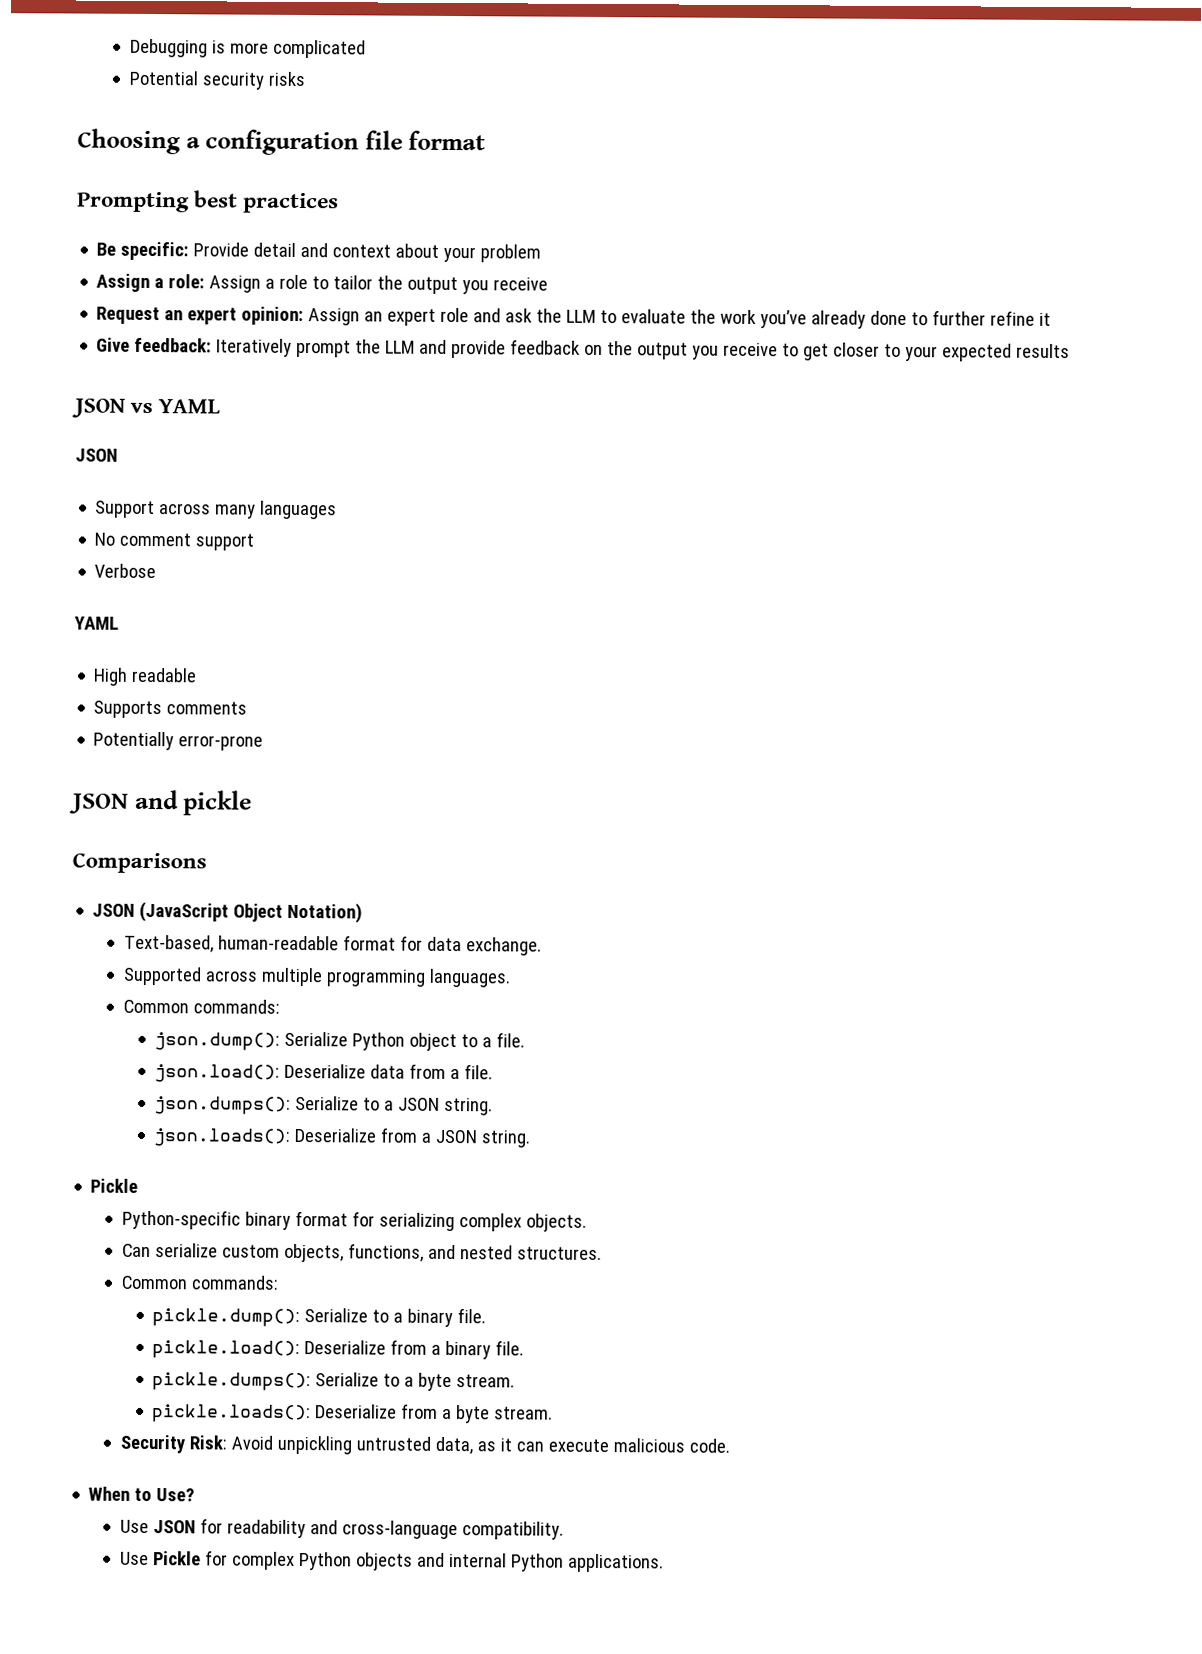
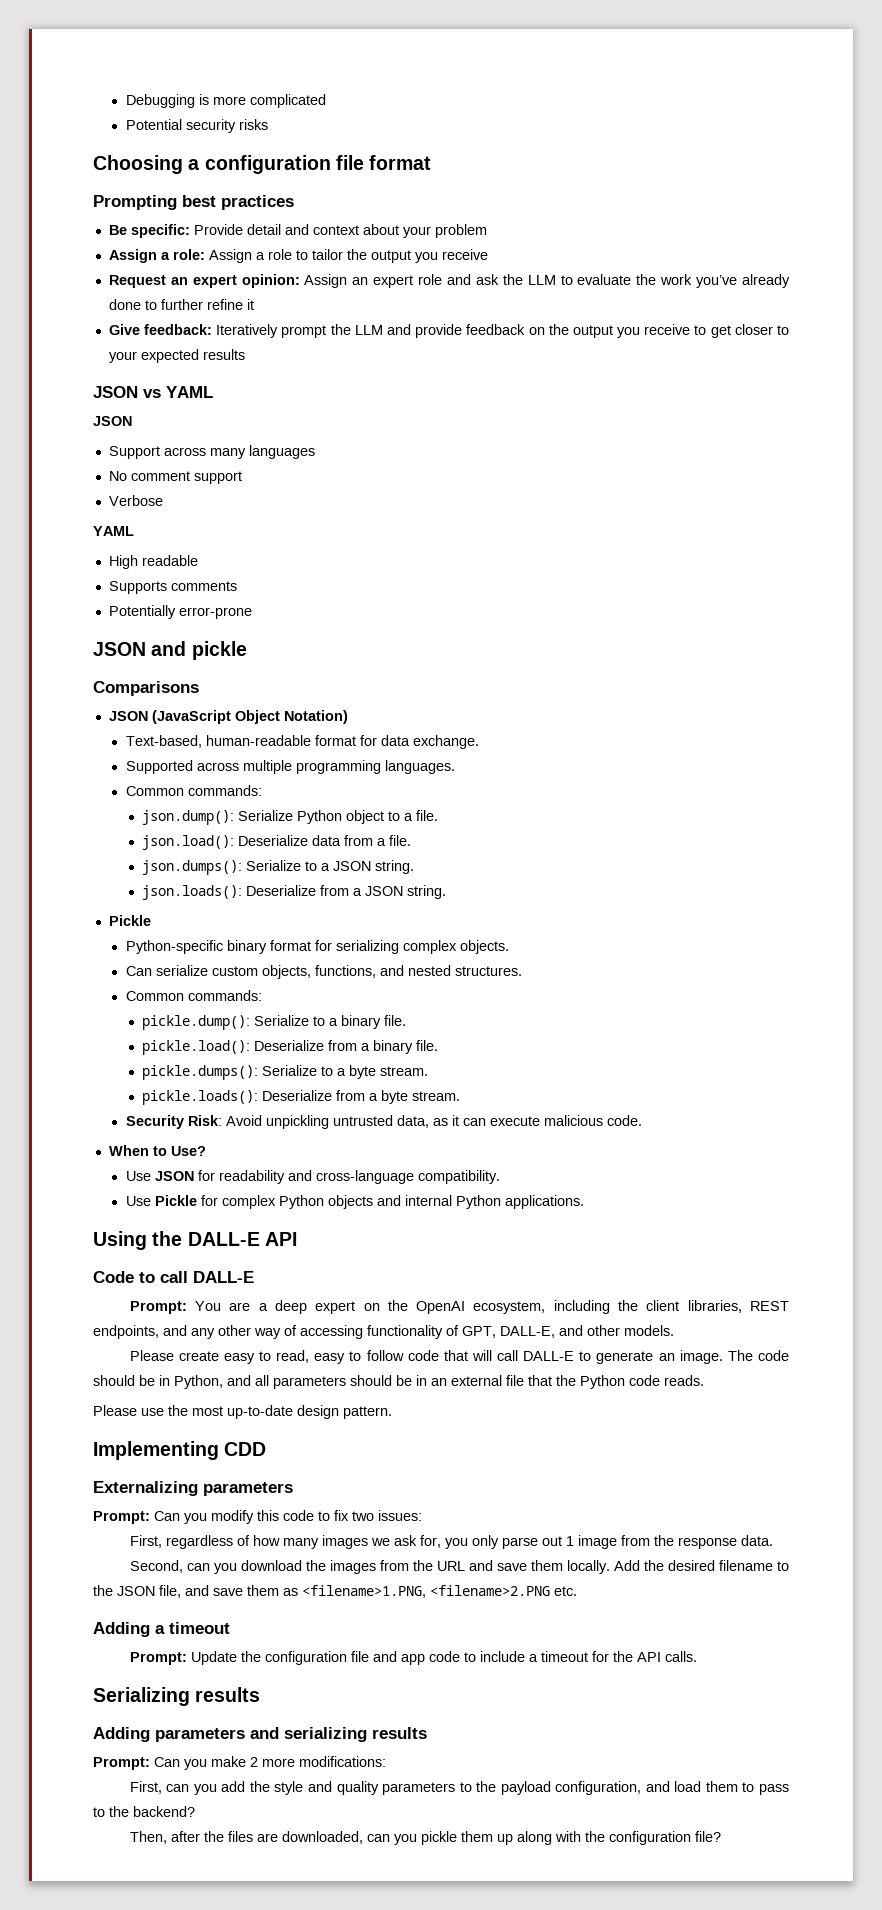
(664, 1563) none -> [93,1231,297,1250] [93,1271,254,1283] [129,1300,789,1314] [93,1325,674,1339] [129,1350,789,1364] [93,1375,704,1389] [93,1405,392,1419] [93,1441,267,1460] [93,1481,293,1496] [93,1510,422,1524] [129,1535,773,1549] [129,1560,789,1574] [93,1585,577,1598] [93,1622,230,1637] [129,1651,697,1665] [93,1687,261,1706] [93,1727,427,1742] [93,1756,386,1770] [129,1781,790,1795] [93,1806,195,1817] [129,1831,721,1845] // Using the DALL-E API // Code to call DALL-E // Prompt: You are a deep expert on the OpenAI ecosystem, including the client libraries, REST endpoints, and any other way of accessing functionality of GPT, DALL-E, and other models. // Please create easy to read, easy to follow code that will call DALL-E to generate an image. The code should be in Python, and all parameters should be in an external file that the Python code reads. // Please use the most up-to-date design pattern. // Implementing CDD // Externalizing parameters // Prompt: Can you modify this code to fix two issues: // First, regardless of how many images we ask for, you only parse out 1 image from the response data. // Second, can you download the images from the URL and save them locally. Add the desired filename to the JSON file, and save them as <filename>1.PNG, <filename>2.PNG etc. // Adding a timeout // Prompt: Update the configuration file and app code to include a timeout for the API calls. // Serializing results // Adding parameters and serializing results // Prompt: Can you make 2 more modifications: // First, can you add the style and quality parameters to the payload configuration, and load them to pass to the backend? // Then, after the files are downloaded, can you pickle them up along with the configuration file?

